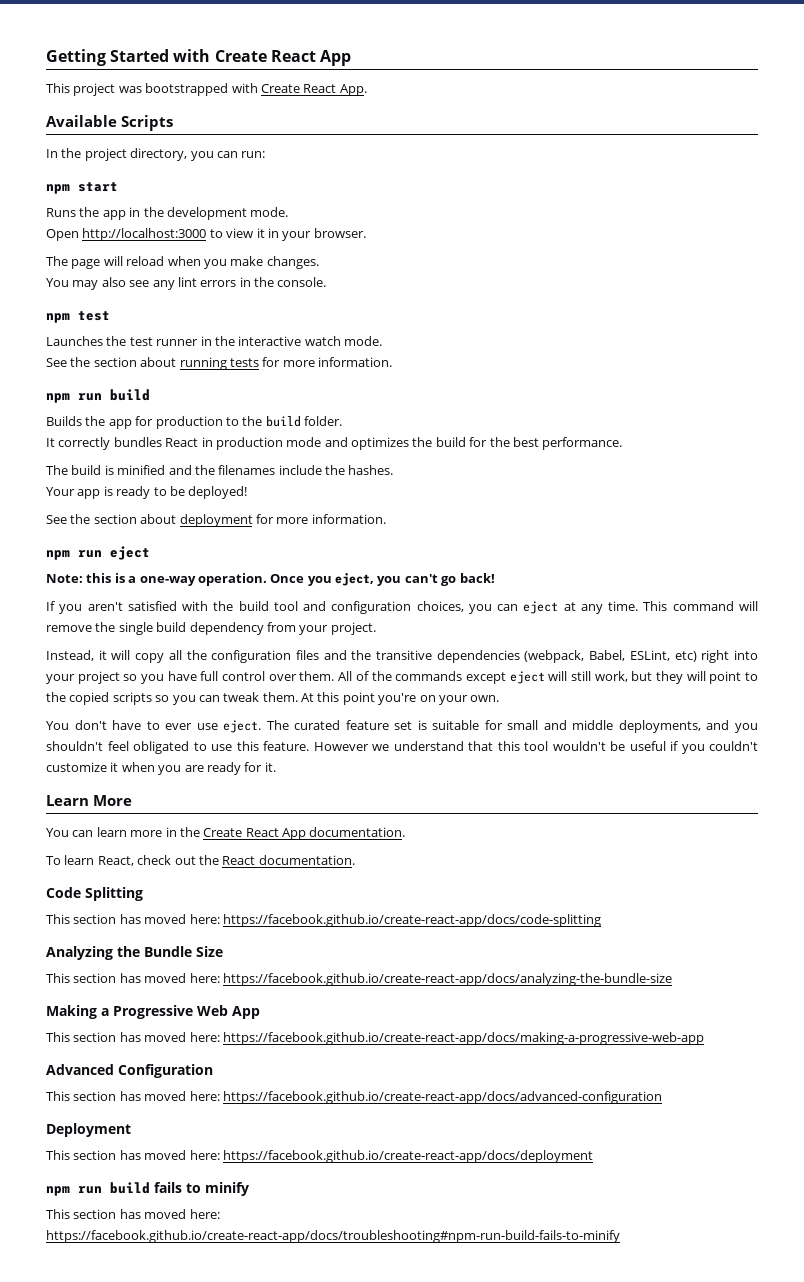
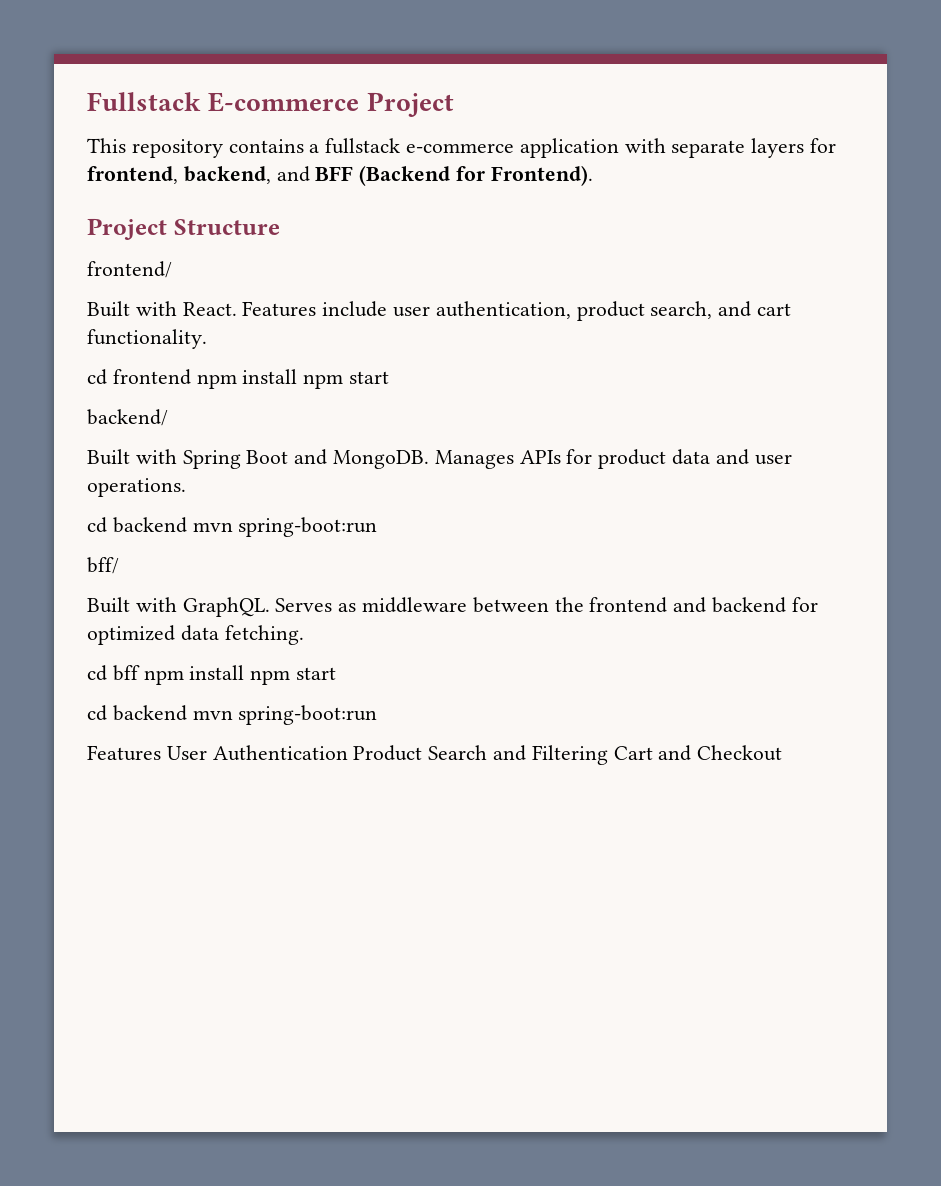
[46,49,351,66] [46,83,367,96] [46,115,173,131] [46,148,266,161] [46,182,118,194] [46,207,289,220] [46,228,366,241] [46,256,319,269] [46,277,327,290] [46,311,110,323] [46,336,382,346] [46,357,392,370] [46,389,150,403] [46,416,342,429] [46,437,623,450] [46,465,394,475] [46,486,248,499] [46,514,386,527] [46,546,150,560] [46,573,495,586] [46,601,759,614] [46,622,376,635] [46,650,759,663] [46,671,758,684] [46,692,500,705] [46,720,758,733] [46,741,758,754] [46,762,276,775] [46,795,132,806] [46,827,406,840] [46,855,355,866] [46,887,143,901] [46,914,601,927] [46,946,223,960] [46,973,672,986] [46,1005,260,1019] [46,1032,704,1045] [46,1064,213,1078] [46,1091,662,1104] [46,1123,131,1137] [46,1150,593,1163] [46,1182,249,1196] [46,1209,220,1219] [46,1230,620,1243] Getting Started with Create React App // This project was bootstrapped with Create React App. // Available Scripts // In the project directory, you can run: // npm start // Runs the app in the development mode. // Open http://localhost:3000 to view it in your browser. // The page will reload when you make changes. // You may also see any lint errors in the console. // npm test // Launches the test runner in the interactive watch mode. // See the section about running tests for more information. // npm run build // Builds the app for production to the build folder. // It correctly bundles React in production mode and optimizes the build for the best performance. // The build is minified and the filenames include the hashes. // Your app is ready to be deployed! // See the section about deployment for more information. // npm run eject // Note: this is a one-way operation. Once you eject, you can't go back! // If you aren't satisfied with the build tool and configuration choices, you can eject at any time. This command will remove the single build dependency from your project. // Instead, it will copy all the configuration files and the transitive dependencies (webpack, Babel, ESLint, etc) right into your project so you have full control over them. All of the commands except eject will still work, but they will point to the copied scripts so you can tweak them. At this point you're on your own. // You don't have to ever use eject. The curated feature set is suitable for small and middle deployments, and you shouldn't feel obligated to use this feature. However we understand that this tool wouldn't be useful if you couldn't customize it when you are ready for it. // Learn More // You can learn more in the Create React App documentation. // To learn React, check out the React documentation. // Code Splitting // This section has moved here: https://facebook.github.io/create-react-app/docs/code-splitting // Analyzing the Bundle Size // This section has moved here: https://facebook.github.io/create-react-app/docs/analyzing-the-bundle-size // Making a Progressive Web App // This section has moved here: https://facebook.github.io/create-react-app/docs/making-a-progressive-web-app // Advanced Configuration // This section has moved here: https://facebook.github.io/create-react-app/docs/advanced-configuration // Deployment // This section has moved here: https://facebook.github.io/create-react-app/docs/deployment // npm run build fails to minify // This section has moved here: https://facebook.github.io/create-react-app/docs/troubleshooting#npm-run-build-fails-to-minify -> [87,92,454,117] [87,138,837,158] [87,165,593,186] [87,218,280,240] [87,261,172,278] [87,301,792,321] [87,329,207,349] [87,369,390,389] [87,409,168,426] [87,449,792,469] [87,478,186,497] [87,517,378,537] [87,557,119,574] [87,597,818,617] [87,625,304,645] [87,665,337,685] [87,705,378,725] [87,745,783,765] Fullstack E-commerce Project // This repository contains a fullstack e-commerce application with separate layers for frontend, backend, and BFF (Backend for Frontend). // Project Structure // frontend/ // Built with React. Features include user authentication, product search, and cart functionality. // cd frontend npm install npm start // backend/ // Built with Spring Boot and MongoDB. Manages APIs for product data and user operations. // cd backend mvn spring-boot:run // bff/ // Built with GraphQL. Serves as middleware between the frontend and backend for optimized data fetching. // cd bff npm install npm start // cd backend mvn spring-boot:run // Features User Authentication Product Search and Filtering Cart and Checkout

